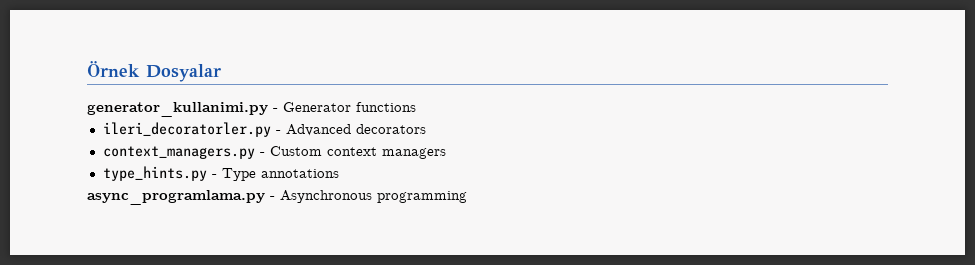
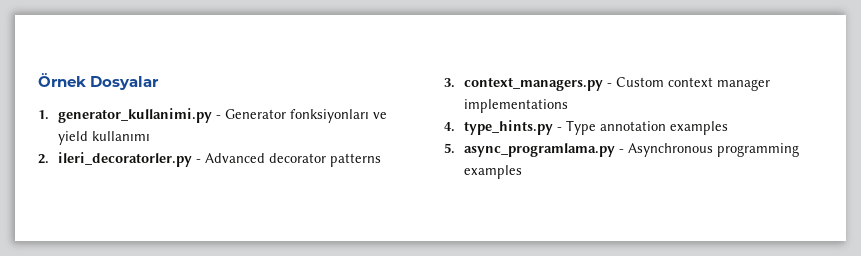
(221, 73) none -> [38,110,49,120] 1.
[356,102,416,112] [102,122,426,137] [102,146,446,159] [102,166,339,181] functions // ileri_decoratorler.py - Advanced decorators // context_managers.py - Custom context managers // type_hints.py - Type annotations // -> [290,109,388,123] [58,131,151,145] [38,152,382,167] [444,77,771,91] [464,99,569,113] [444,120,729,135] [444,143,455,154] fonksiyonları ve yield kullanımı // 2. ileri_decoratorler.py - Advanced decorator patterns // 3. context_managers.py - Custom context manager implementations // 4. type_hints.py - Type annotation examples // 5.
(467, 197) none -> [464,165,523,179] examples

